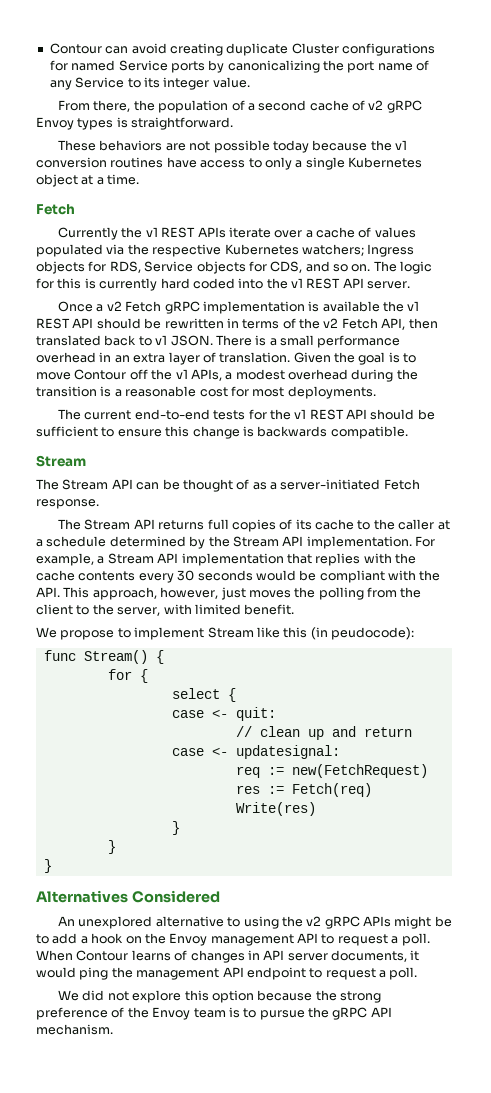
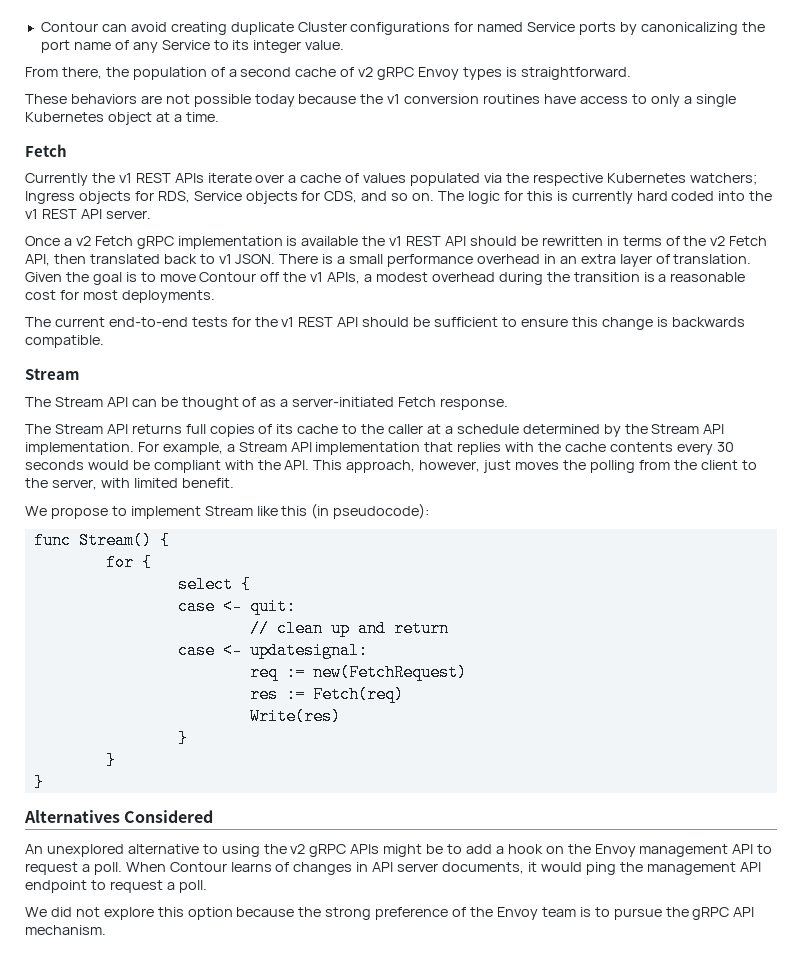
[331,627,414,640] peudocode): -> [333,503,430,519] pseudocode):

